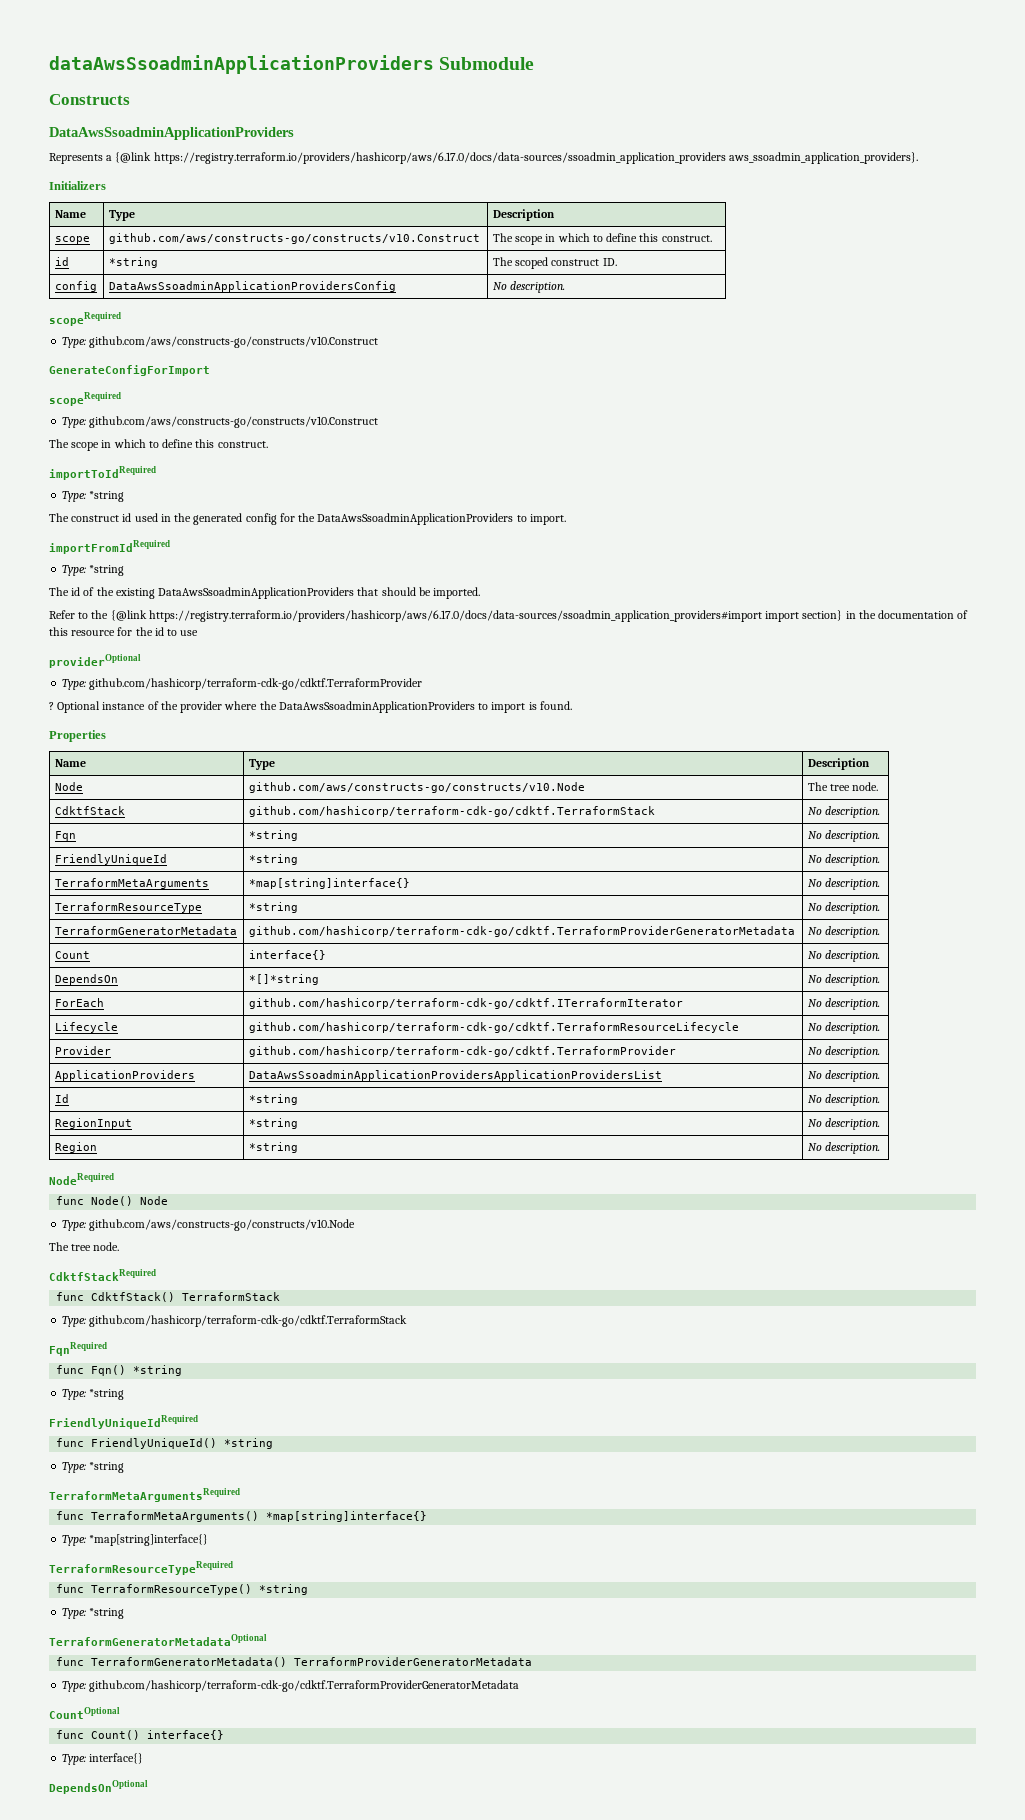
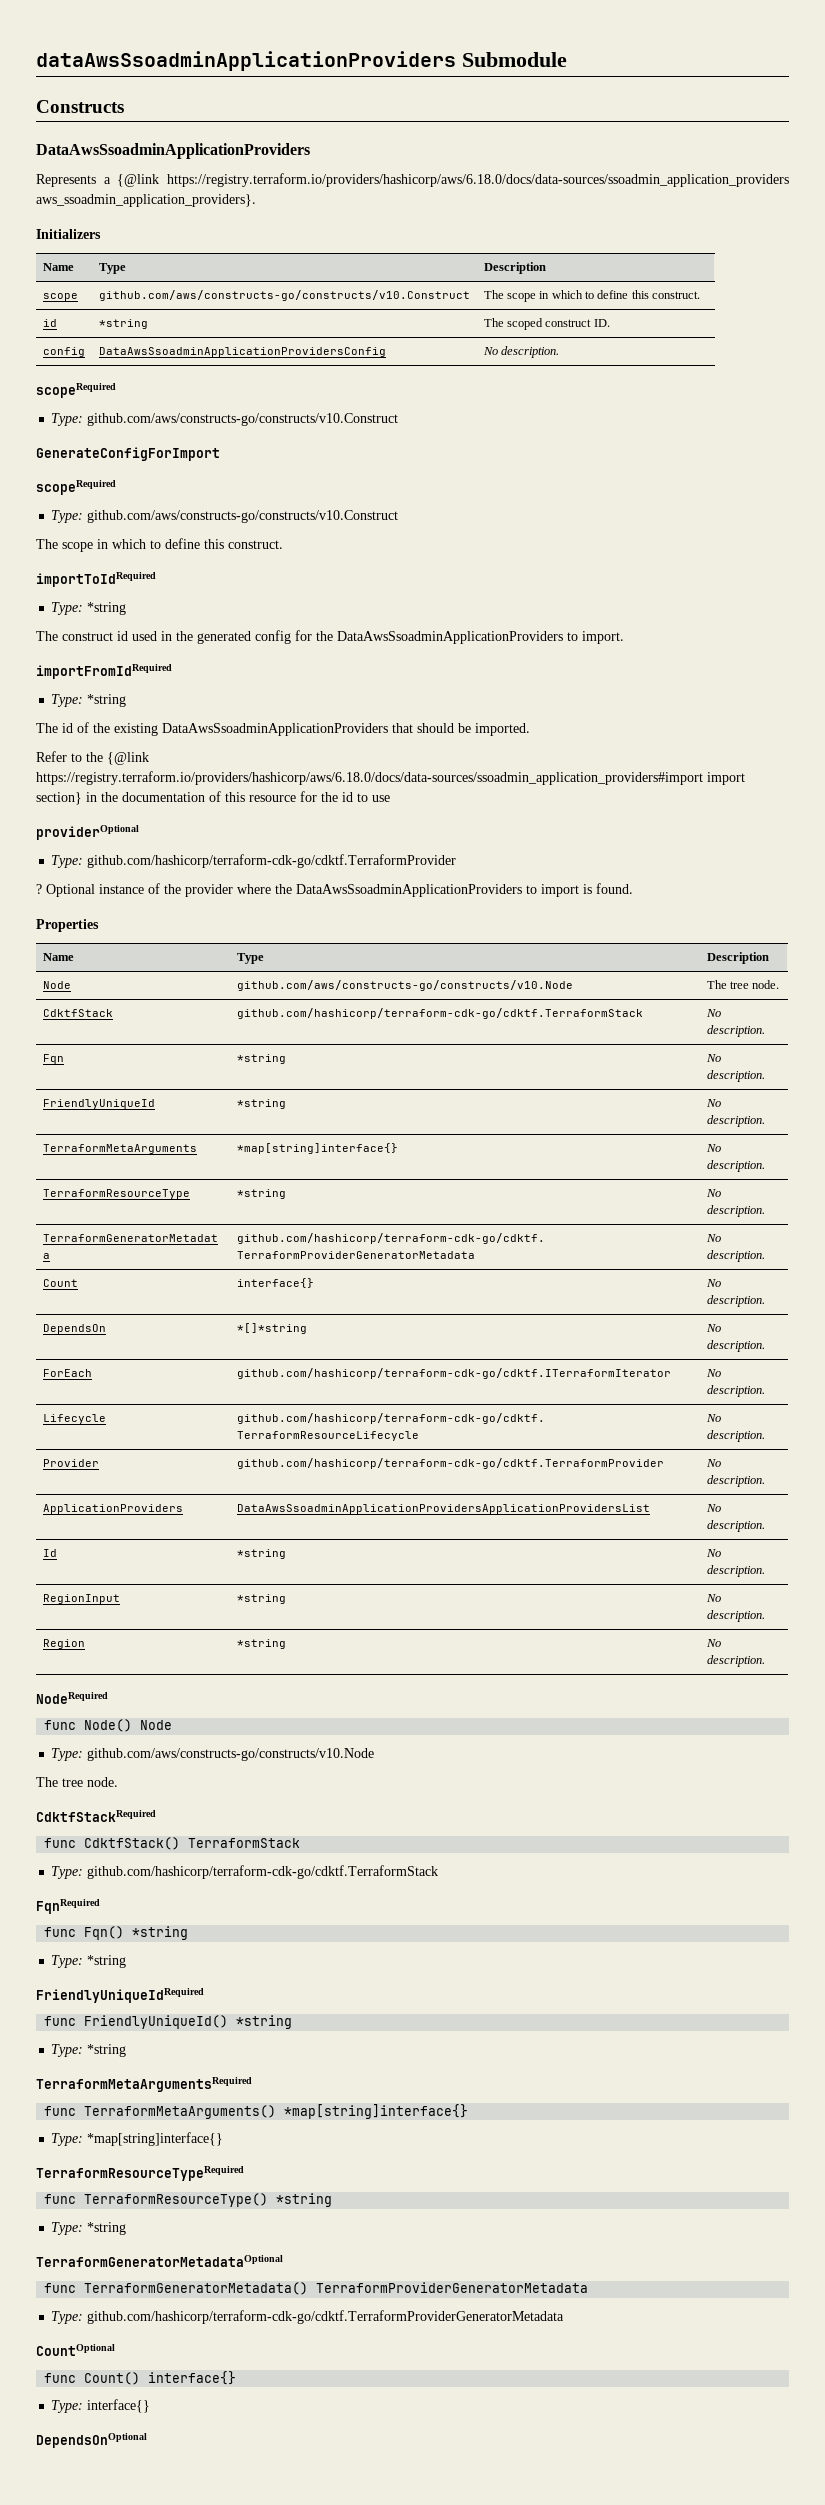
[153,152,726,164] https://registry.terraform.io/providers/hashicorp/aws/6.17.0/docs/data-sources/ssoadmin_application_providers -> [167,173,789,187] https://registry.terraform.io/providers/hashicorp/aws/6.18.0/docs/data-sources/ssoadmin_application_providers
[148,610,762,622] https://registry.terraform.io/providers/hashicorp/aws/6.17.0/docs/data-sources/ssoadmin_application_providers#import -> [36,771,703,785] https://registry.terraform.io/providers/hashicorp/aws/6.18.0/docs/data-sources/ssoadmin_application_providers#import

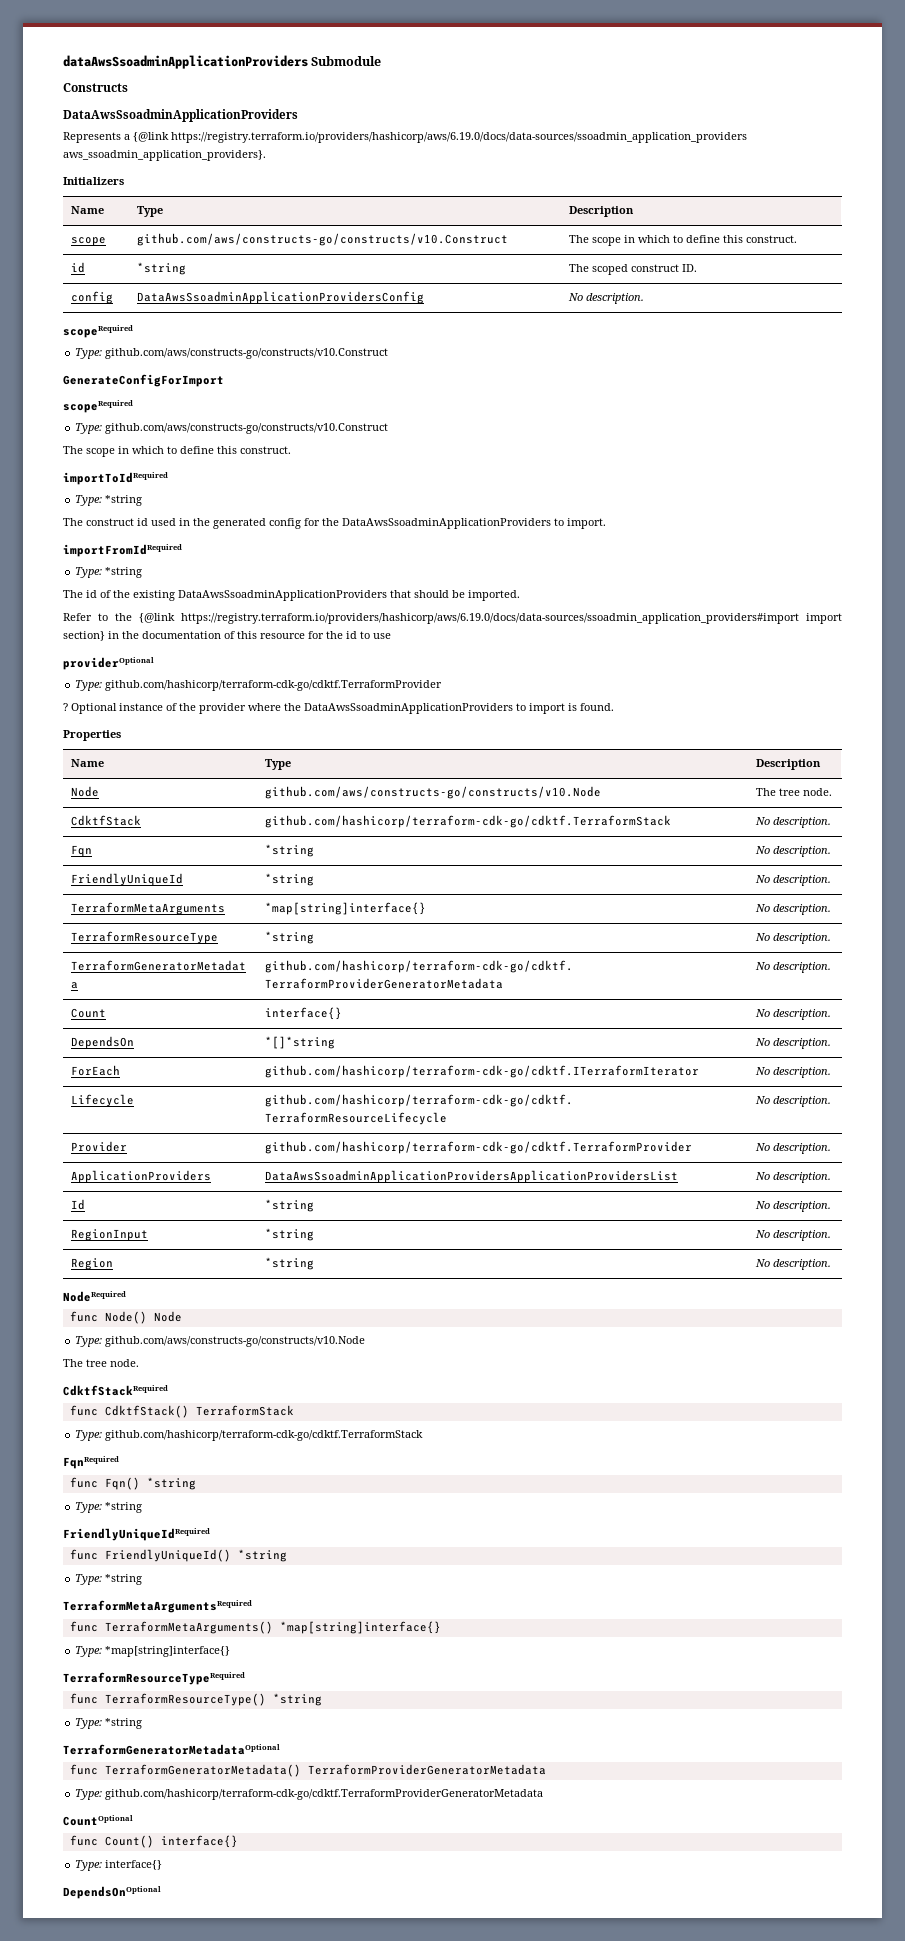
[167,173,789,187] https://registry.terraform.io/providers/hashicorp/aws/6.18.0/docs/data-sources/ssoadmin_application_providers -> [171,132,747,143] https://registry.terraform.io/providers/hashicorp/aws/6.19.0/docs/data-sources/ssoadmin_application_providers
[36,771,703,785] https://registry.terraform.io/providers/hashicorp/aws/6.18.0/docs/data-sources/ssoadmin_application_providers#import -> [181,613,799,624] https://registry.terraform.io/providers/hashicorp/aws/6.19.0/docs/data-sources/ssoadmin_application_providers#import

